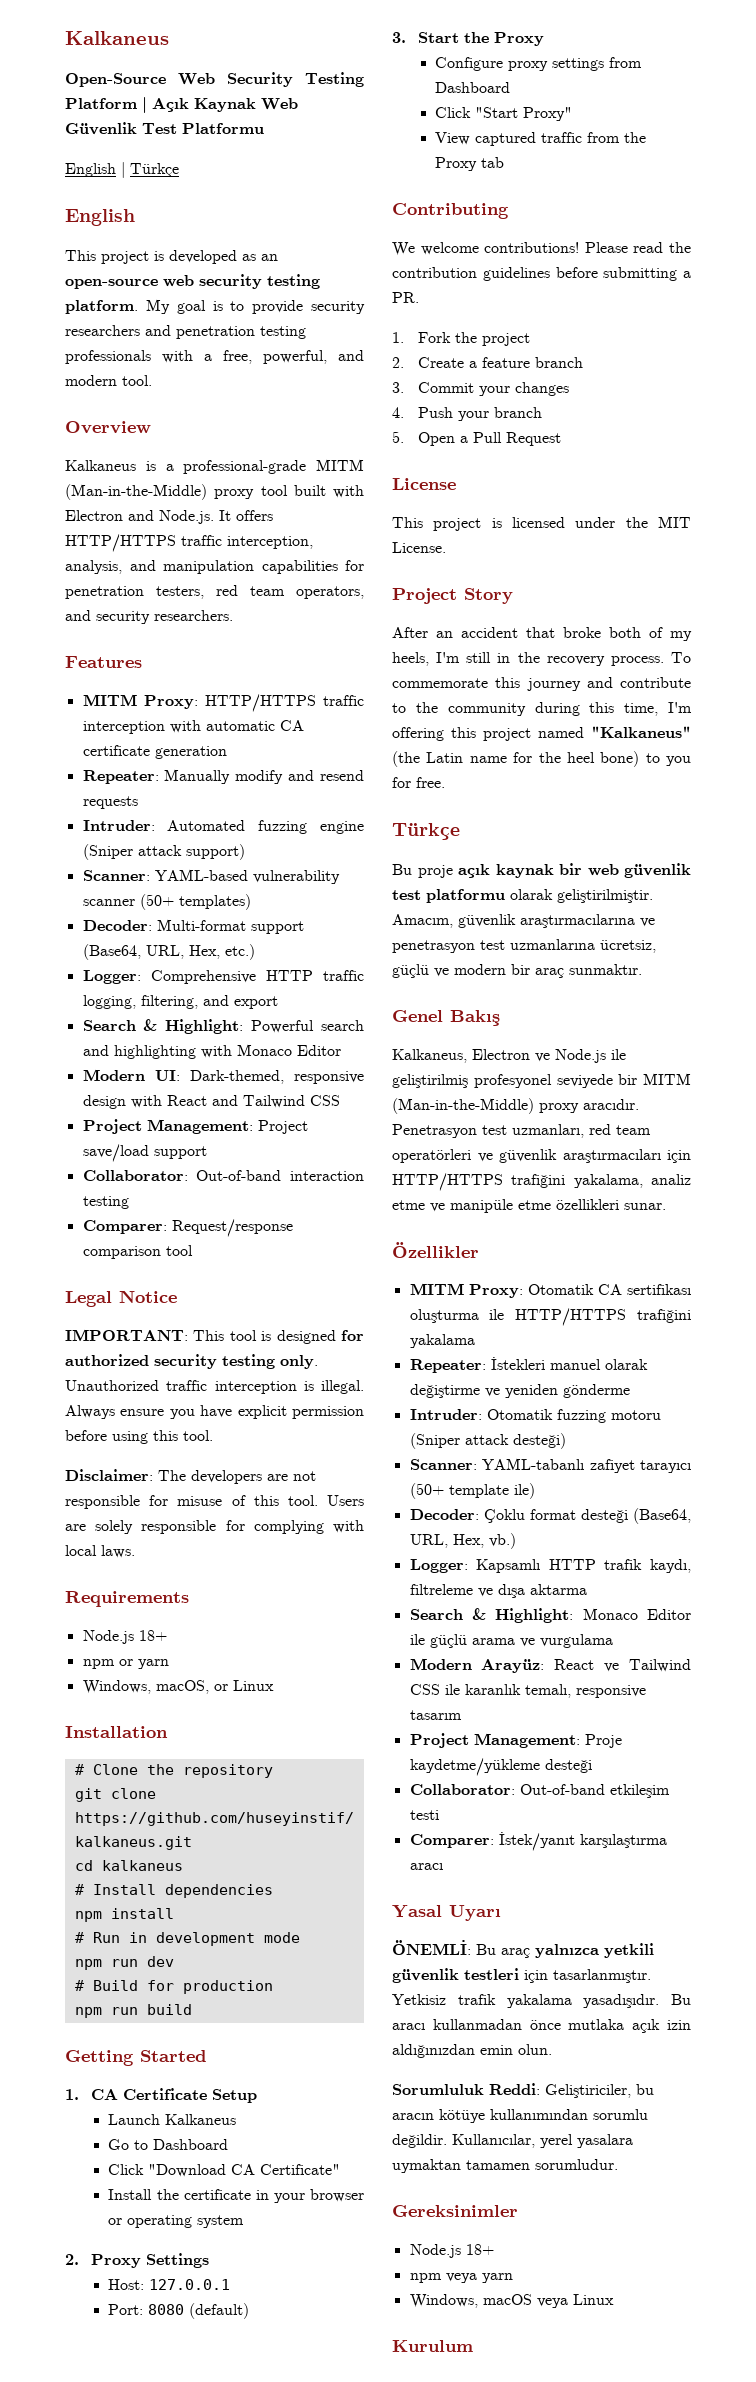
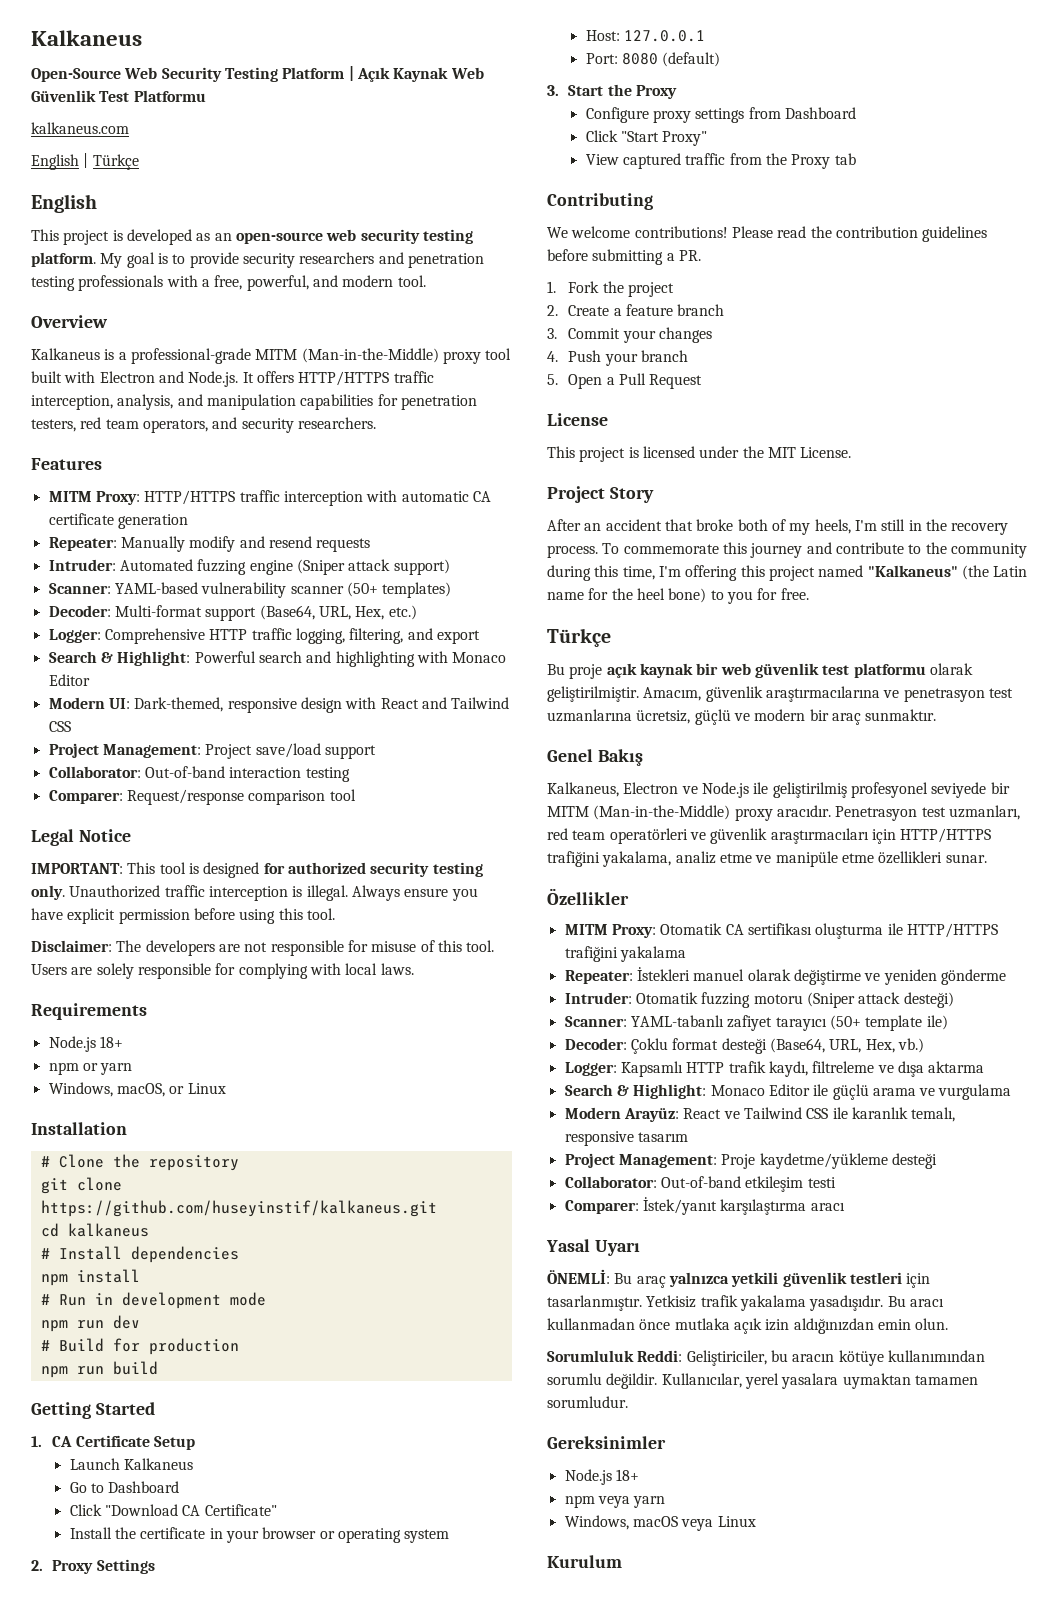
(264, 128) none -> [31,122,129,134] // kalkaneus.com

